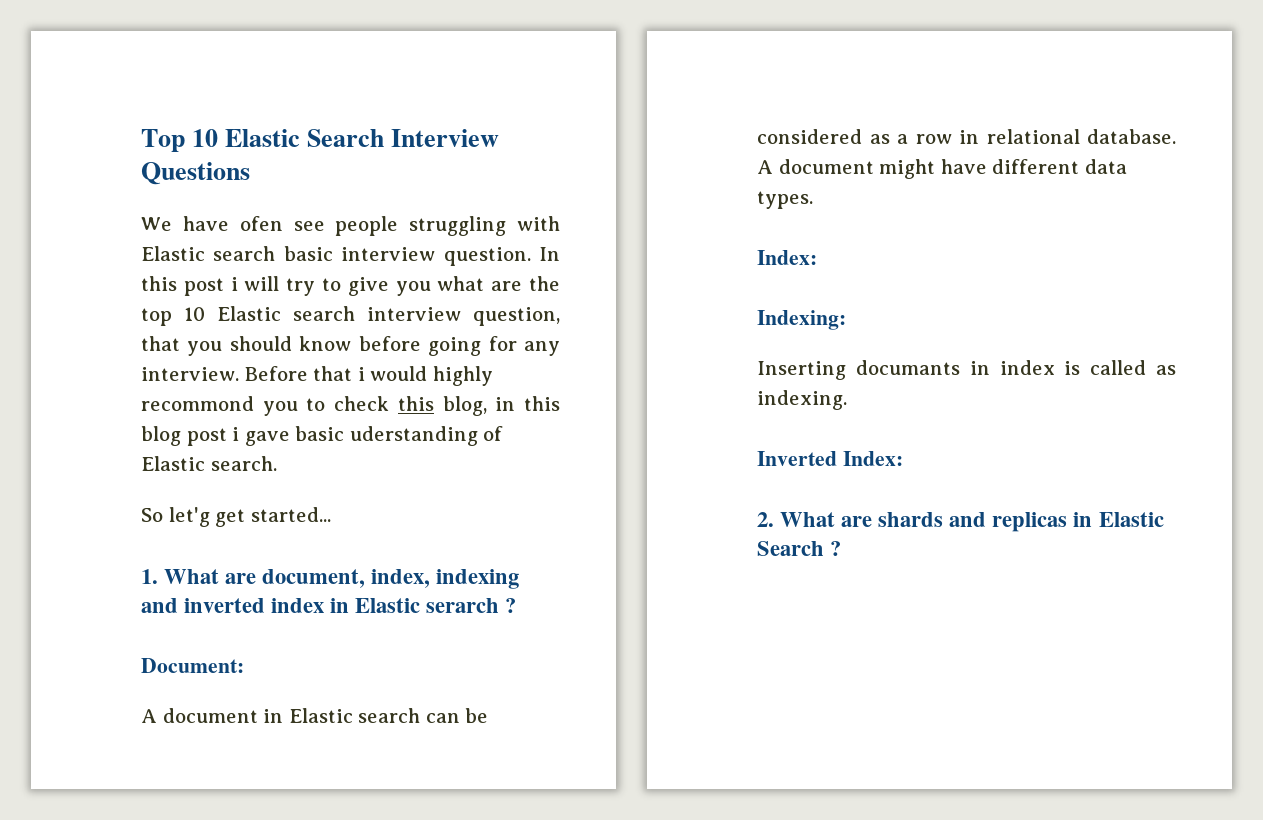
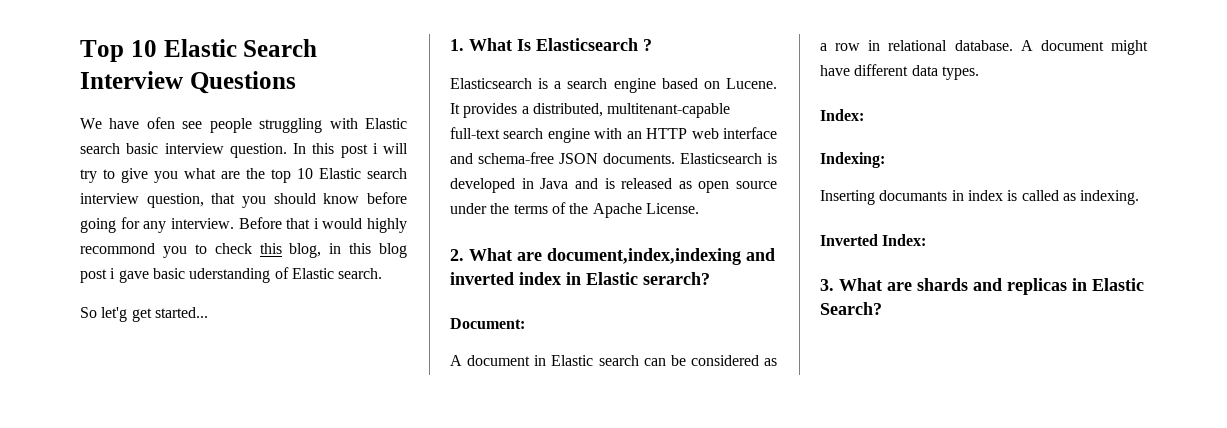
[225,569,520,589] are document, index, indexing -> [517,38,652,51] [450,78,777,93] [450,103,731,118] [450,127,777,143] [450,152,777,164] [450,178,777,193] [450,202,699,218] [450,248,741,265] Is Elasticsearch ? // Elasticsearch is a search engine based on Lucene. It provides a distributed, multitenant-capable full-text search engine with an HTTP web interface and schema-free JSON documents. Elasticsearch is developed in Java and is released as open source under the terms of the Apache License. // 2. What are document,index,indexing
[426,598,517,613] serarch ? -> [643,272,710,285] serarch?
[757,512,774,527] 2. -> [820,279,834,291] 3.
[757,541,842,556] Search ? -> [820,302,882,315] Search?

